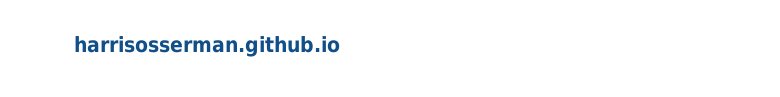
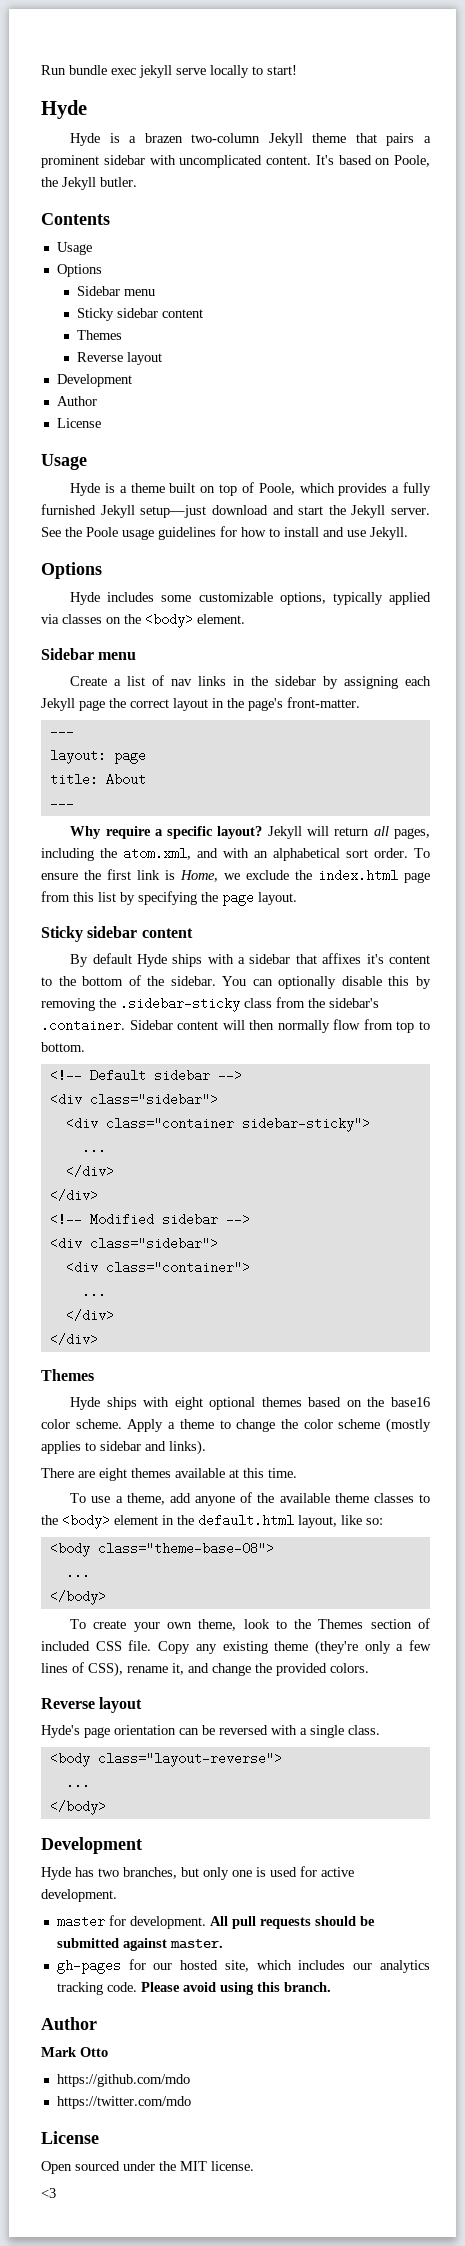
[74,36,340,57] harrisosserman.github.io -> [41,65,297,78] [41,100,87,119] [70,133,432,146] [41,155,430,168] [41,177,137,190] [41,213,110,225] [56,242,92,255] [56,264,102,277] [76,286,155,296] [76,308,203,321] [76,330,122,340] [76,352,162,365] [56,374,132,387] [56,396,97,406] [56,418,101,428] [41,454,87,470] [70,482,431,496] [41,504,430,518] [41,526,408,540] [41,562,102,579] [70,592,431,605] [41,613,245,628] [41,648,137,660] [70,675,432,689] [41,697,360,711] [49,725,74,738] [49,749,146,764] [49,773,146,786] [49,797,74,810] [70,826,431,839] [41,847,430,861] [41,869,430,883] [41,891,297,906] [41,926,193,942] [70,953,430,967] [41,975,431,989] [41,997,379,1012] [41,1019,430,1033] [41,1042,85,1052] [49,1069,242,1082] [49,1093,218,1106] [65,1117,370,1132] [81,1141,106,1154] [65,1165,114,1178] [49,1189,98,1202] [49,1213,250,1226] [49,1237,218,1250] [65,1261,250,1274] [81,1285,106,1298] [65,1309,114,1322] [49,1333,98,1346] [41,1369,94,1381] [70,1397,430,1410] [41,1418,431,1433] [41,1440,206,1455] [41,1468,297,1481] [70,1492,430,1506] [41,1514,383,1529] [49,1542,274,1557] [65,1566,90,1579] [49,1590,106,1605] [70,1618,430,1632] [41,1640,431,1655] [41,1662,369,1677] [41,1697,143,1713] [41,1725,380,1738] [49,1752,282,1767] [65,1776,90,1789] [49,1800,106,1815] [41,1837,142,1854] [41,1866,354,1880] [41,1889,117,1902] [56,1915,375,1929] [56,1938,223,1951] [56,1959,431,1974] [56,1982,331,1995] [41,2017,97,2030] [41,2047,108,2057] [56,2074,190,2087] [56,2096,191,2109] [41,2131,99,2144] [41,2161,254,2174] [41,2188,56,2198] Run bundle exec jekyll serve locally to start! // Hyde // Hyde is a brazen two-column Jekyll theme that pairs a prominent sidebar with uncomplicated content. It's based on Poole, the Jekyll butler. // Contents // Usage // Options // Sidebar menu // Sticky sidebar content // Themes // Reverse layout // Development // Author // License // Usage // Hyde is a theme built on top of Poole, which provides a fully furnished Jekyll setup—just download and start the Jekyll server. See the Poole usage guidelines for how to install and use Jekyll. // Options // Hyde includes some customizable options, typically applied via classes on the <body> element. // Sidebar menu // Create a list of nav links in the sidebar by assigning each Jekyll page the correct layout in the page's front-matter. // --- // layout: page // title: About // --- // Why require a specific layout? Jekyll will return all pages, including the atom.xml, and with an alphabetical sort order. To ensure the first link is Home, we exclude the index.html page from this list by specifying the page layout. // Sticky sidebar content // By default Hyde ships with a sidebar that affixes it's content to the bottom of the sidebar. You can optionally disable this by removing the .sidebar-sticky class from the sidebar's .container. Sidebar content will then normally flow from top to bottom. // <!-- Default sidebar --> // <div class="sidebar"> // <div class="container sidebar-sticky"> // ... // </div> // </div> // <!-- Modified sidebar --> // <div class="sidebar"> // <div class="container"> // ... // </div> // </div> // Themes // Hyde ships with eight optional themes based on the base16 color scheme. Apply a theme to change the color scheme (mostly applies to sidebar and links). // There are eight themes available at this time. // To use a theme, add anyone of the available theme classes to the <body> element in the default.html layout, like so: // <body class="theme-base-08"> // ... // </body> // To create your own theme, look to the Themes section of included CSS file. Copy any existing theme (they're only a few lines of CSS), rename it, and change the provided colors. // Reverse layout // Hyde's page orientation can be reversed with a single class. // <body class="layout-reverse"> // ... // </body> // Development // Hyde has two branches, but only one is used for active development. // master for development. All pull requests should be submitted against master. // gh-pages for our hosted site, which includes our analytics tracking code. Please avoid using this branch. // Author // Mark Otto // https://github.com/mdo // https://twitter.com/mdo // License // Open sourced under the MIT license. // <3

